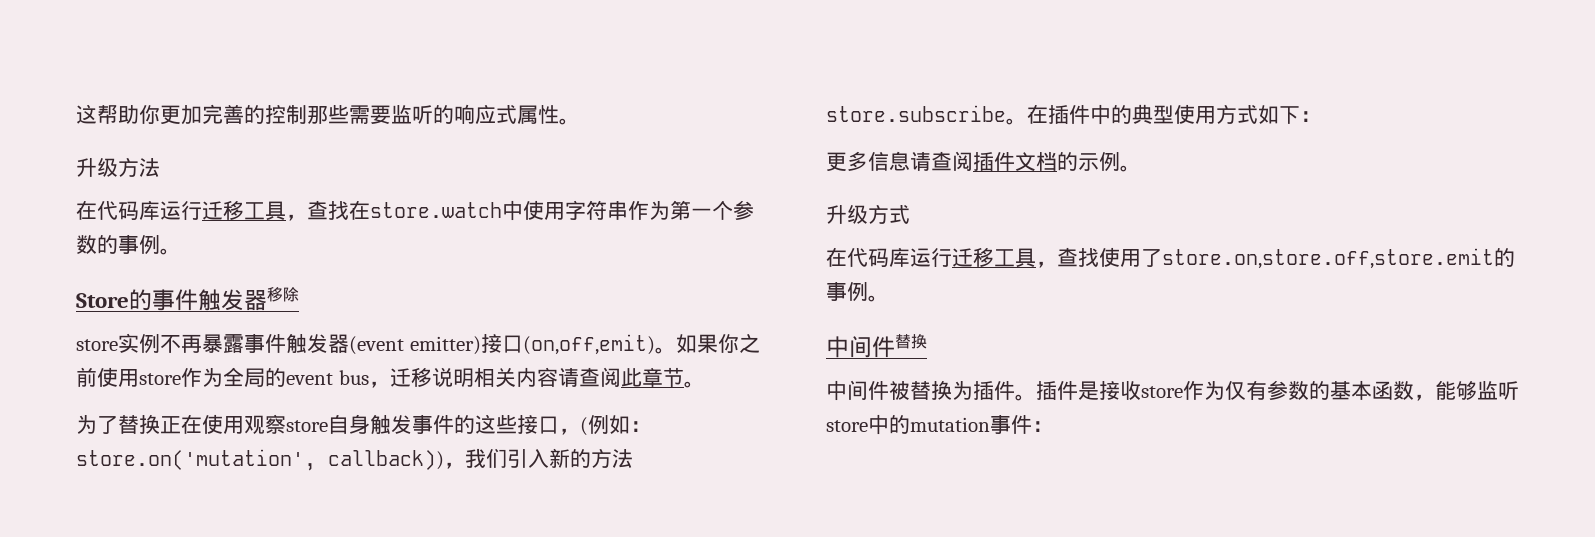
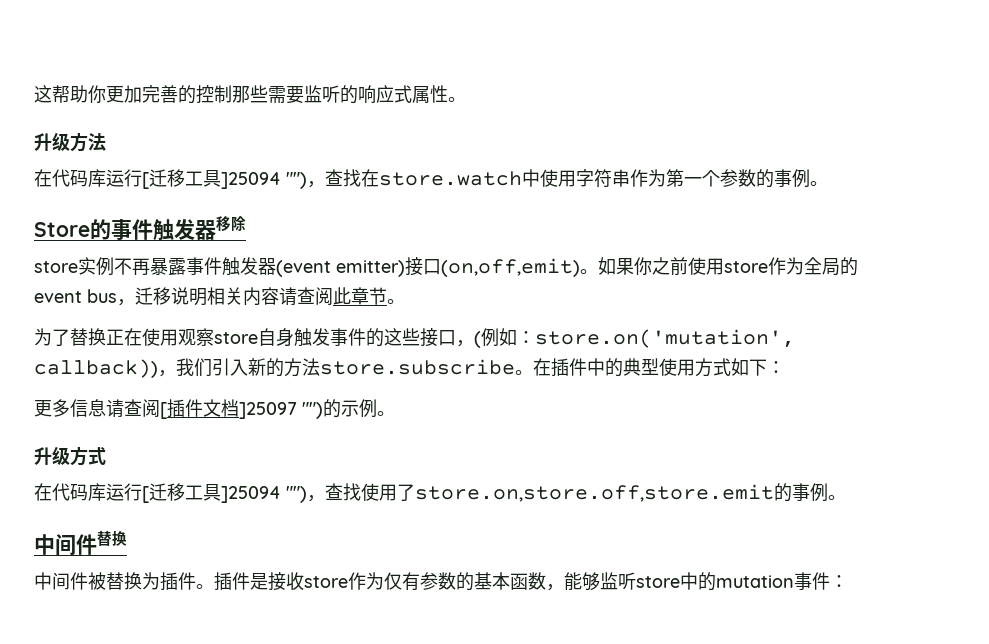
[202,200,286,221] 迁移工具 -> [142,169,307,189] [迁移工具]25094 "")
(973, 161) none -> [160,402,167,419] [
(1057, 161) none -> [239,402,323,419] ]25097 "")
[952,247,1036,268] 迁移工具 -> [142,483,307,503] [迁移工具]25094 "")

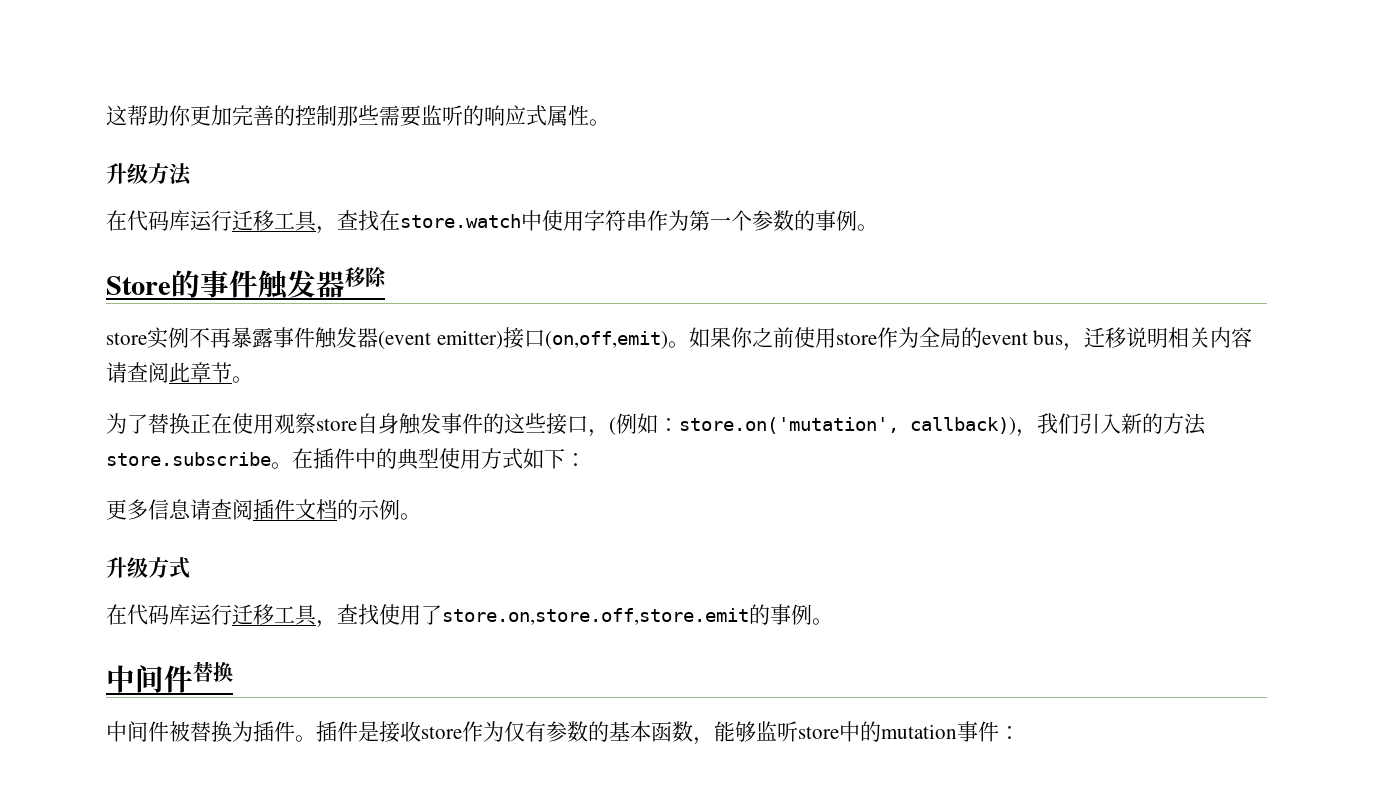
[142,169,307,189] [迁移工具]25094 "") -> [232,210,317,232] 迁移工具
[160,402,167,419] [ -> (253, 509) none
[239,402,323,419] ]25097 "") -> (337, 509) none
[142,483,307,503] [迁移工具]25094 "") -> [232,604,317,626] 迁移工具

